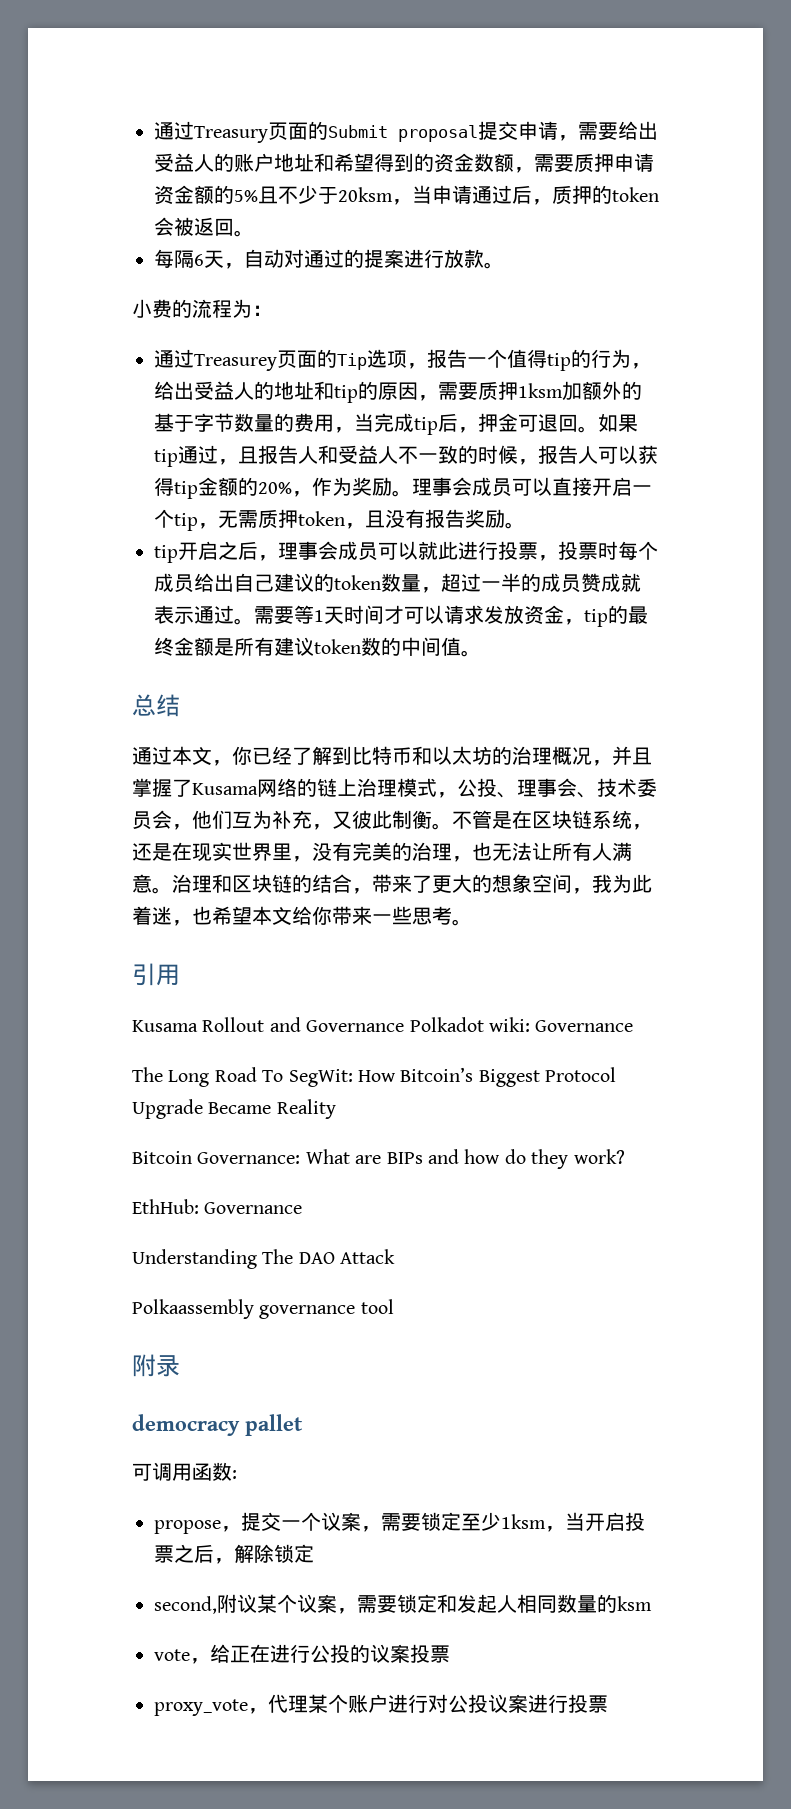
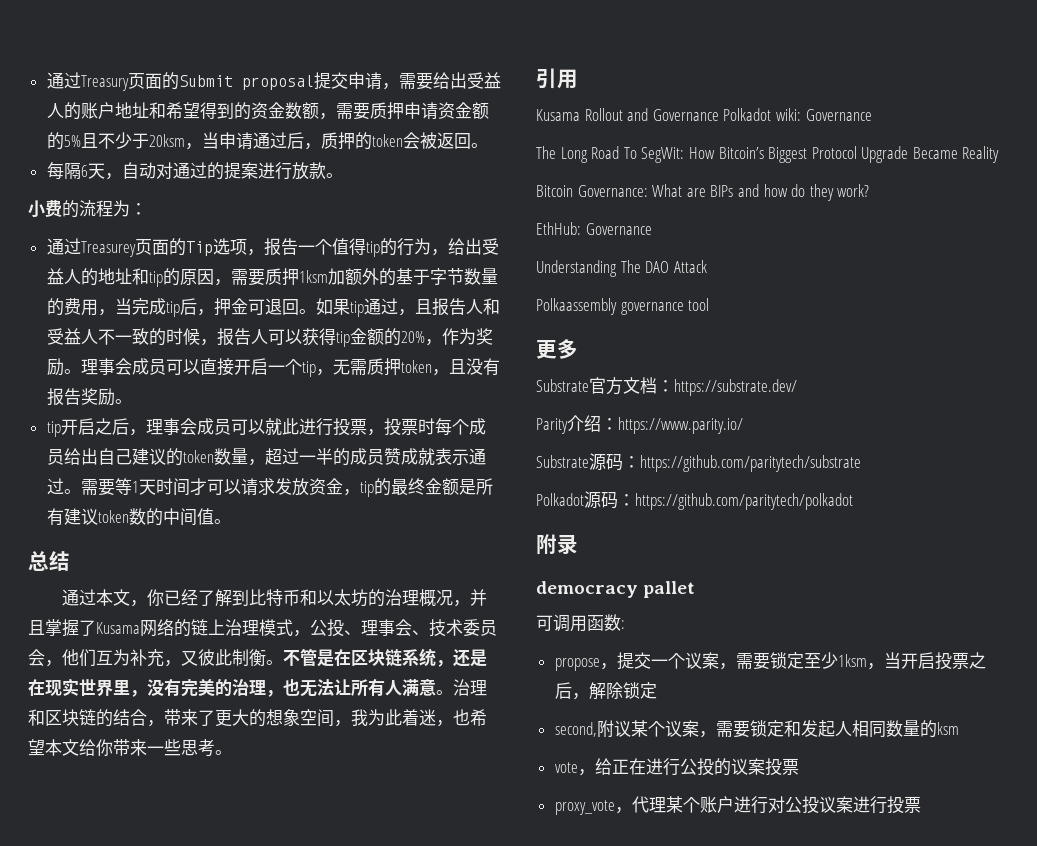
(394, 1306) none -> [536,339,578,359] [536,377,797,396] [536,415,743,434] [536,453,861,472] [536,491,853,510] // 更多 // Substrate官方文档：https://substrate.dev/ // Parity介绍：https://www.parity.io/ // Substrate源码：https://github.com/paritytech/substrate // Polkadot源码：https://github.com/paritytech/polkadot

